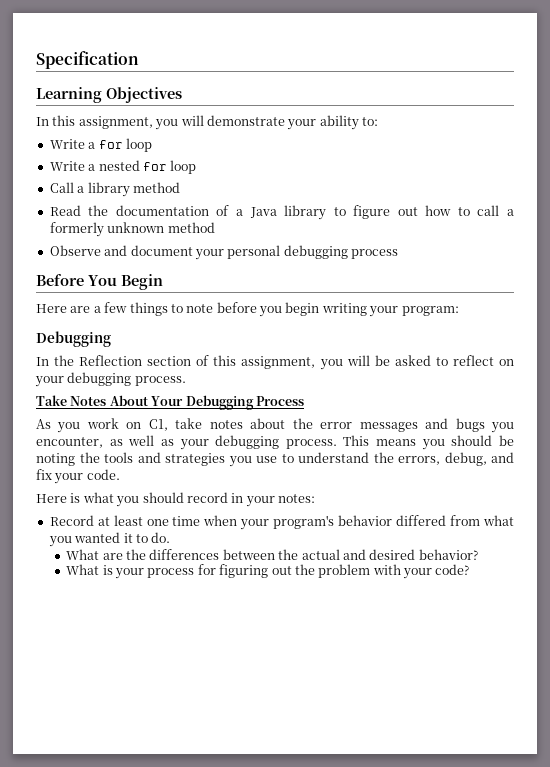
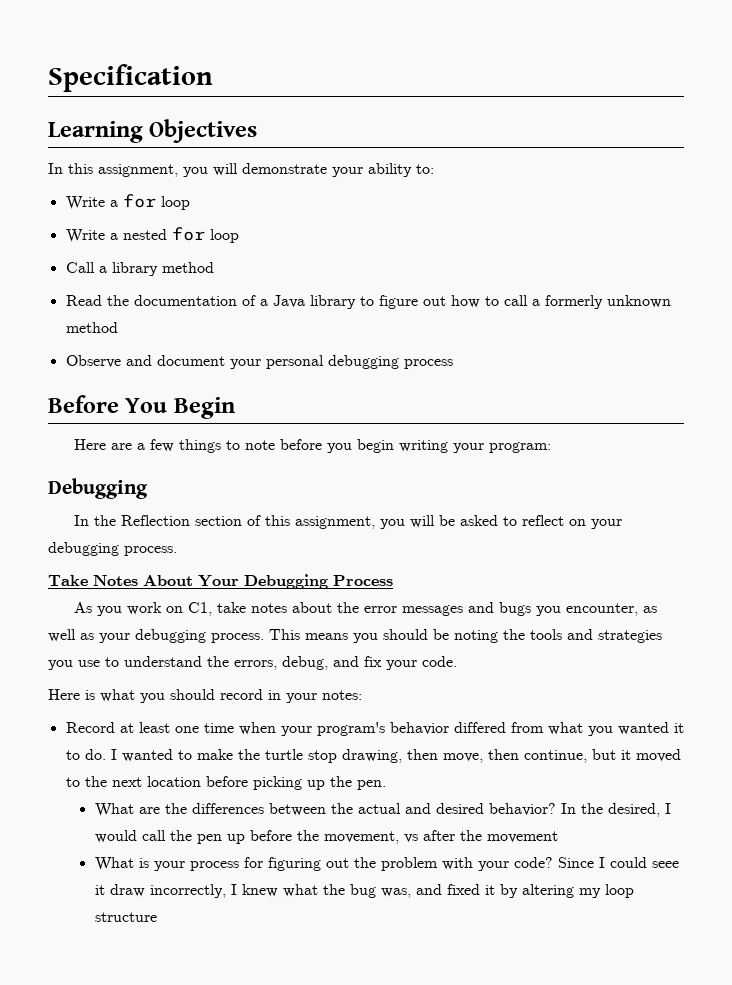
(171, 537) none -> [110,749,681,763] [65,776,386,790] I wanted to make the turtle stop drawing, then move, then continue, but it moved to the next location before picking up the pen.
(478, 554) none -> [560,803,671,817] [94,830,558,844] In the desired, I would call the pen up before the movement, vs after the movement
(470, 569) none -> [557,857,679,868] [94,884,634,898] [94,912,157,922] Since I could seee it draw incorrectly, I knew what the bug was, and fixed it by altering my loop structure

